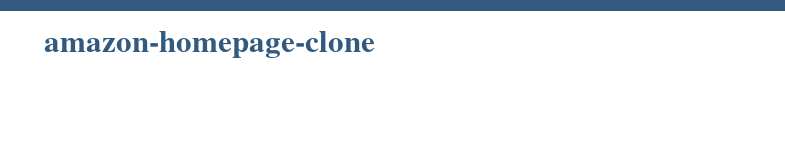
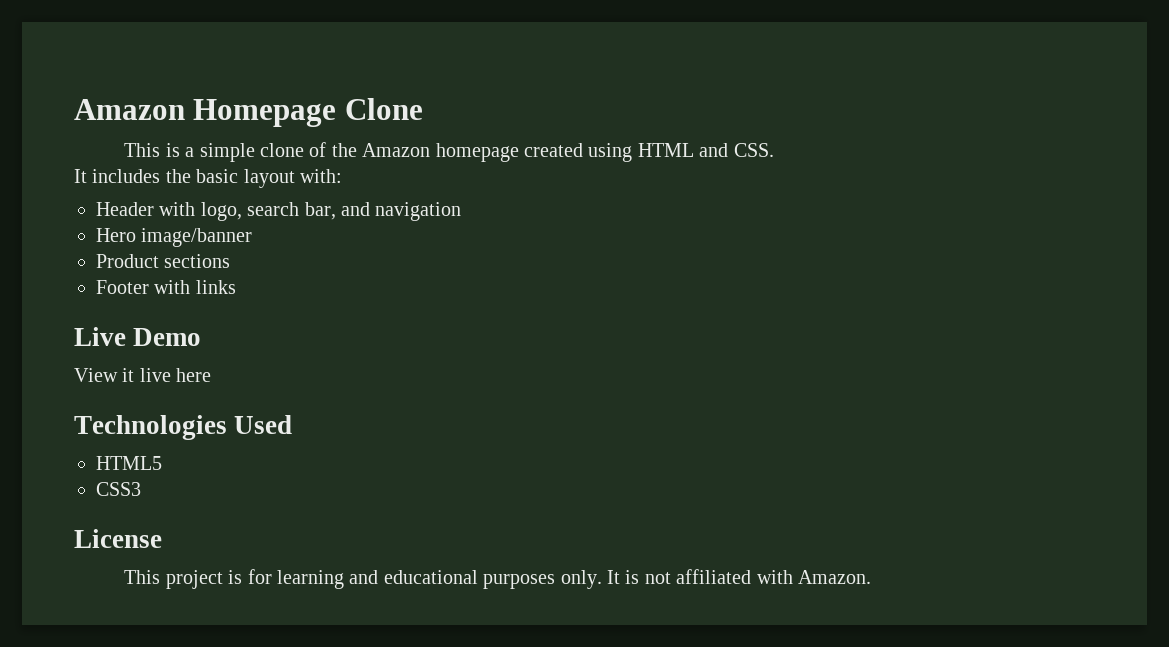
[44,31,375,58] amazon-homepage-clone -> [74,98,423,127] [124,142,774,162] [74,169,342,188] [96,202,462,221] [96,228,253,247] [96,254,231,268] [96,280,236,294] [74,327,202,346] [74,368,212,382] [74,415,293,440] [96,456,162,470] [96,482,141,496] [74,529,162,548] [124,569,872,589] Amazon Homepage Clone // This is a simple clone of the Amazon homepage created using HTML and CSS. // It includes the basic layout with: // Header with logo, search bar, and navigation // Hero image/banner // Product sections // Footer with links // Live Demo // View it live here // Technologies Used // HTML5 // CSS3 // License // This project is for learning and educational purposes only. It is not affiliated with Amazon.

